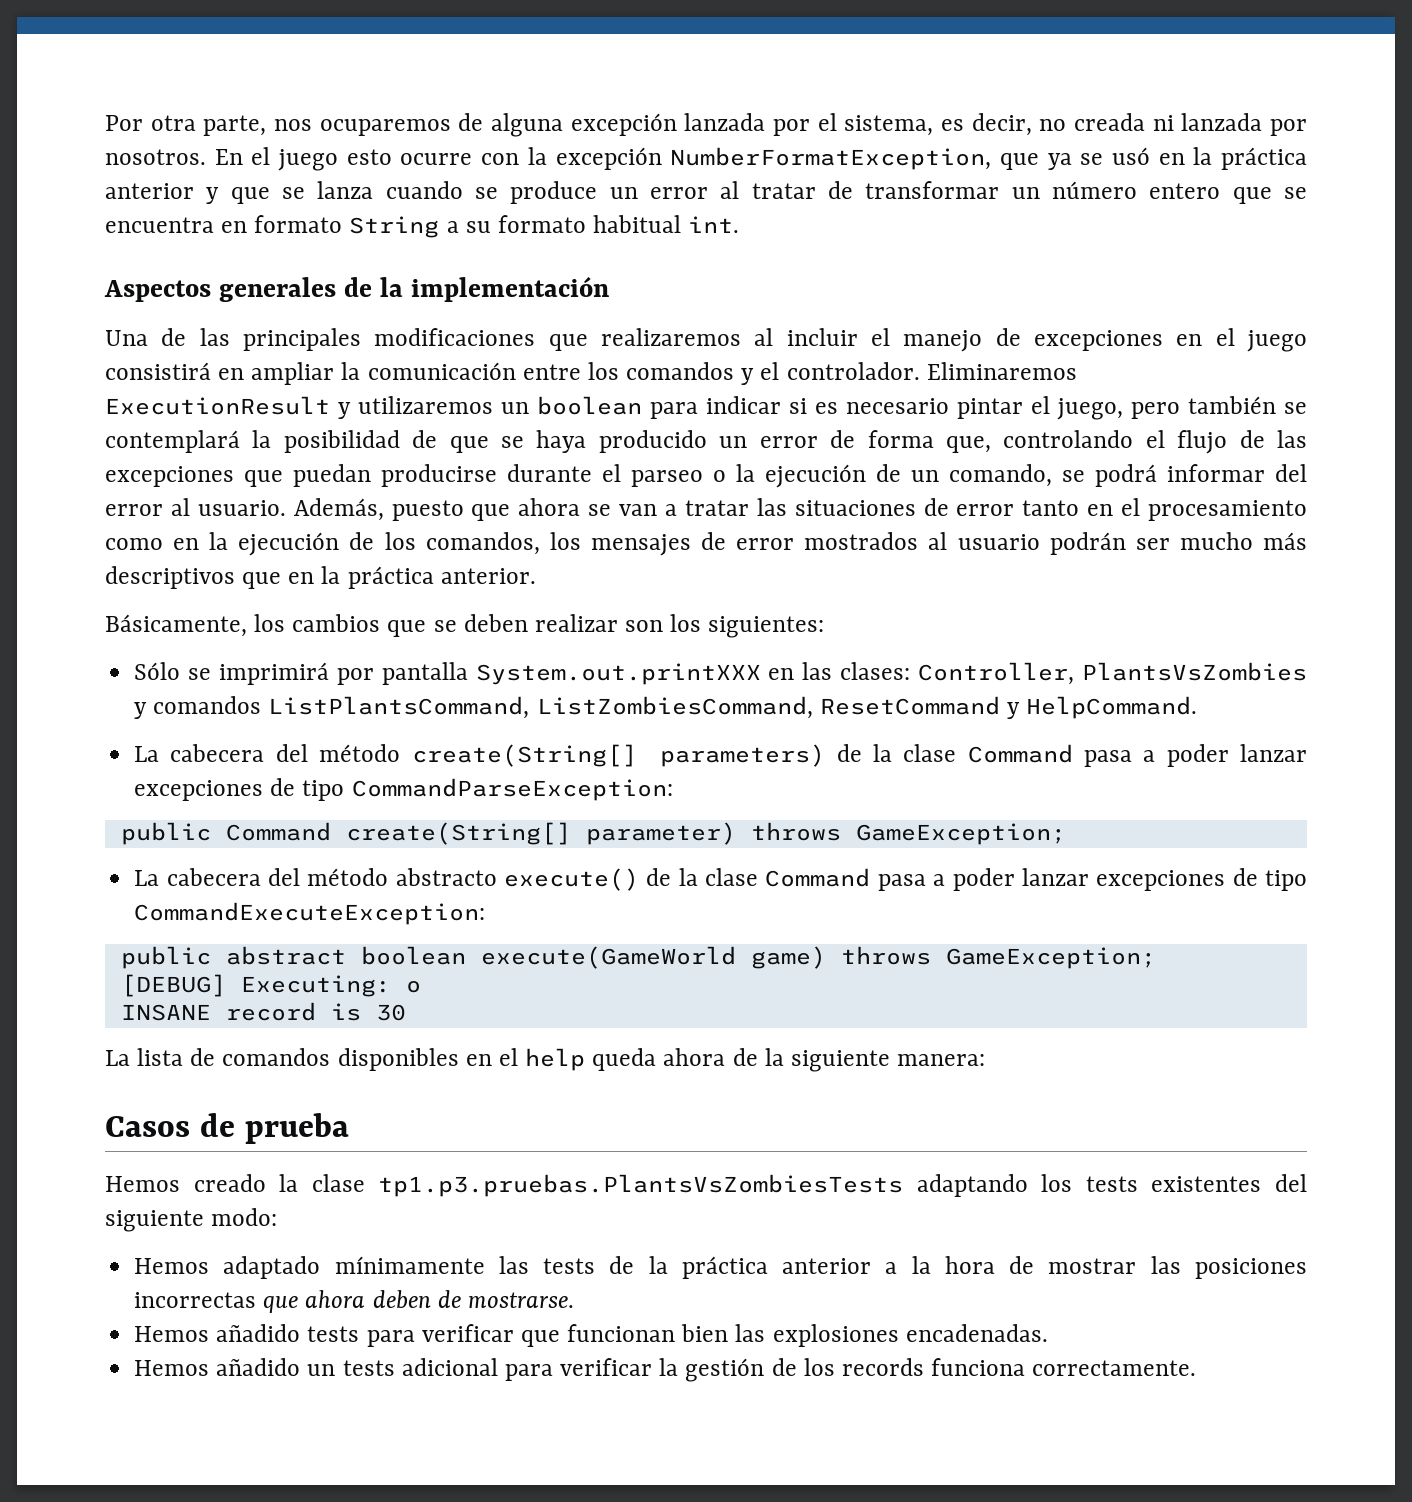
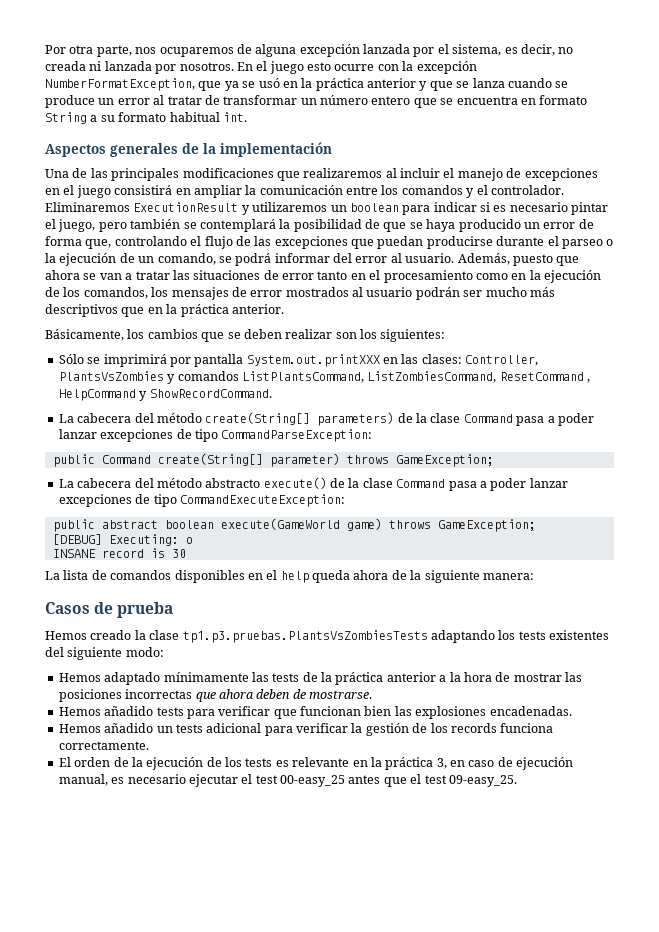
[1006,696,1198,719] y HelpCommand. -> [587,379,590,383] [58,389,272,401] , HelpCommand y ShowRecordCommand.
(1197, 1368) none -> [58,757,574,770] [58,774,517,787] // El orden de la ejecución de los tests es relevante en la práctica 3, en caso de ejecución manual, es necesario ejecutar el test 00-easy_25 antes que el test 09-easy_25.

